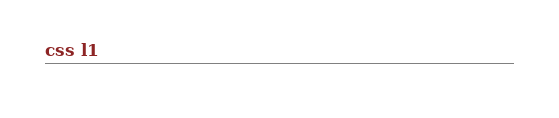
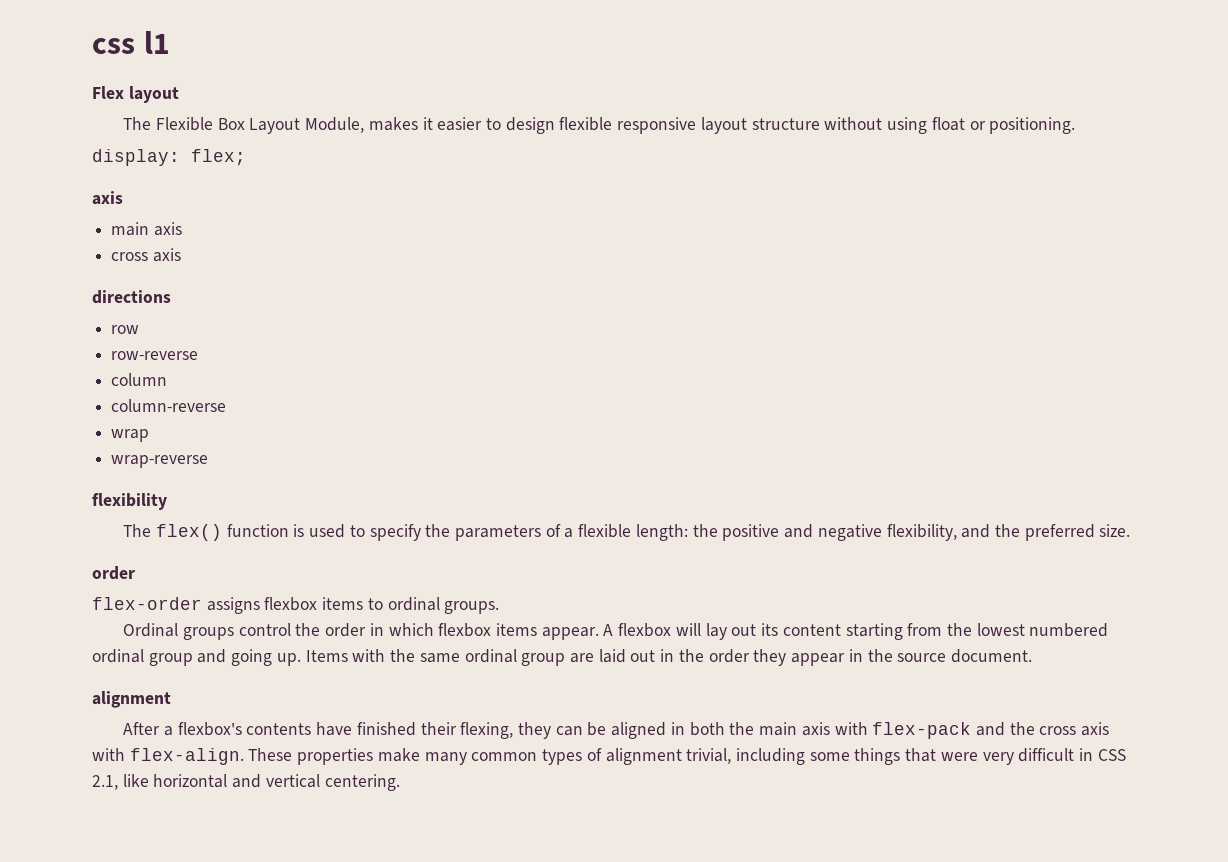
(99, 49) none -> [92,86,179,103] [123,117,1076,134] [92,149,246,166] [92,191,123,205] [111,222,182,236] [111,248,181,262] [92,290,171,304] [111,325,140,334] [111,351,199,360] [111,373,168,386] [111,399,227,412] [111,429,150,442] [111,455,209,468] [92,493,167,510] [123,524,1131,541] [92,566,135,580] [92,597,500,614] [123,623,1109,640] [92,649,1032,666] [92,691,171,708] [123,722,1110,739] [92,748,1126,765] [92,774,400,791] // Flex layout // The Flexible Box Layout Module, makes it easier to design flexible responsive layout structure without using float or positioning. // display: flex; // axis // main axis // cross axis // directions // row // row-reverse // column // column-reverse // wrap // wrap-reverse // flexibility // The flex() function is used to specify the parameters of a flexible length: the positive and negative flexibility, and the preferred size. // order // flex-order assigns flexbox items to ordinal groups. // Ordinal groups control the order in which flexbox items appear. A flexbox will lay out its content starting from the lowest numbered ordinal group and going up. Items with the same ordinal group are laid out in the order they appear in the source document. // alignment // After a flexbox's contents have finished their flexing, they can be aligned in both the main axis with flex-pack and the cross axis with flex-align. These properties make many common types of alignment trivial, including some things that were very difficult in CSS 2.1, like horizontal and vertical centering.

